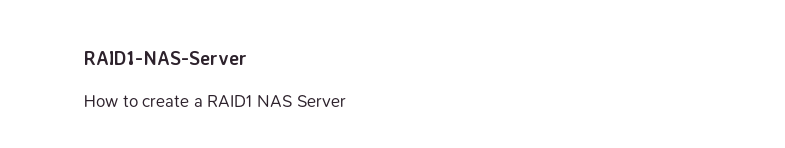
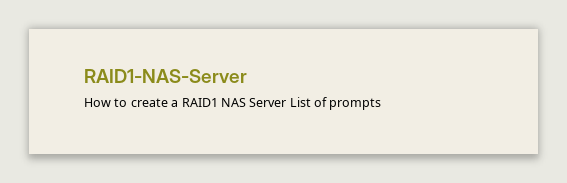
(346, 101) none -> [289,97,382,110] List of prompts

